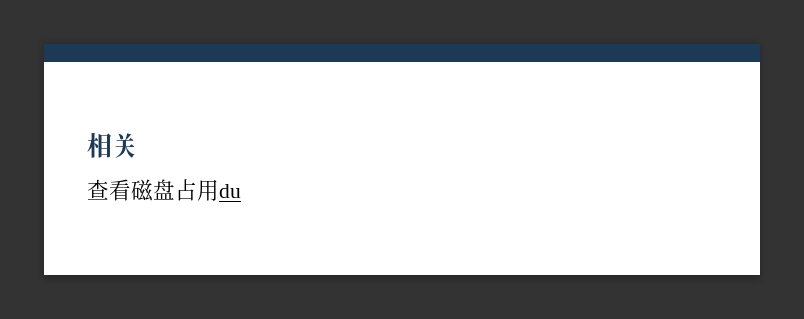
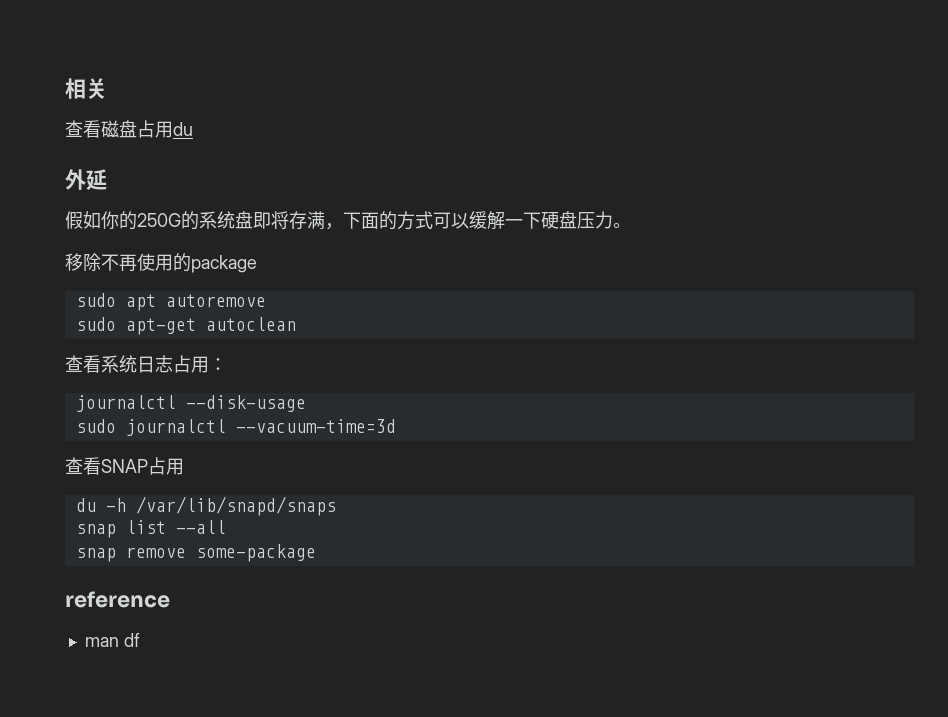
(241, 191) none -> [65,169,107,190] [65,211,631,230] [65,253,257,273] [75,293,266,311] [75,317,296,335] [65,355,227,373] [75,395,306,412] [75,419,396,436] [65,457,184,475] [75,496,336,516] [75,520,226,538] [75,544,316,562] [65,591,170,608] [84,633,140,647] // 外延 // 假如你的250G的系统盘即将存满，下面的方式可以缓解一下硬盘压力。 // 移除不再使用的package // sudo apt autoremove // sudo apt-get autoclean // 查看系统日志占用： // journalctl --disk-usage // sudo journalctl --vacuum-time=3d // 查看SNAP占用 // du -h /var/lib/snapd/snaps // snap list --all // snap remove some-package // reference // man df

